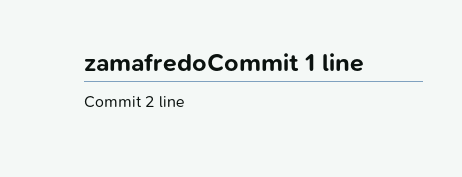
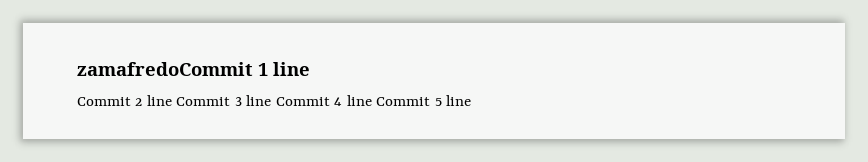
(185, 102) none -> [176,95,472,106] Commit 3 line Commit 4 line Commit 5 line

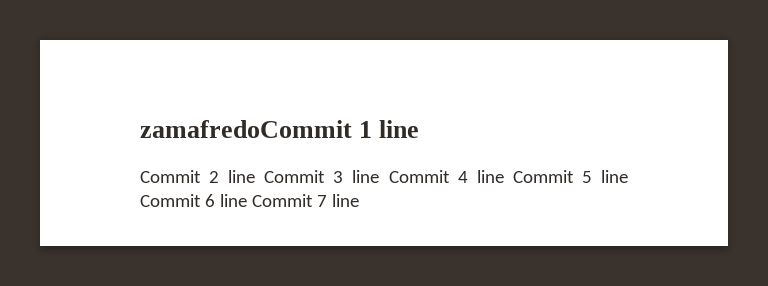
(472, 100) none -> [140,194,359,207] Commit 6 line Commit 7 line

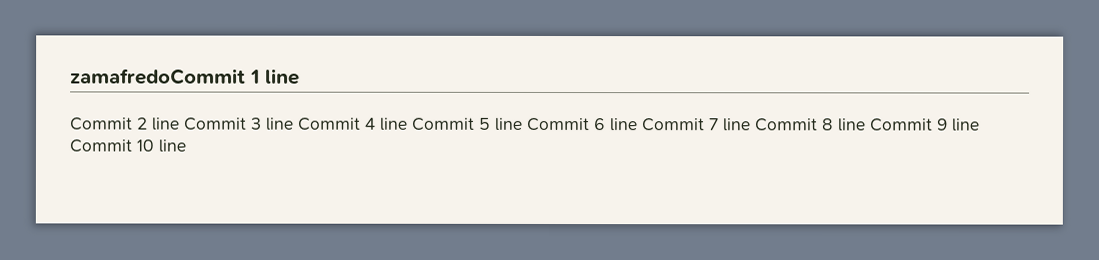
(359, 200) none -> [754,118,980,132] [69,139,186,153] Commit 8 line Commit 9 line Commit 10 line

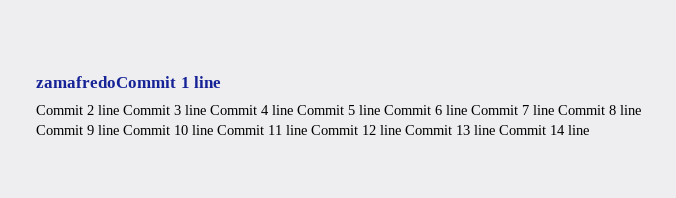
(186, 146) none -> [217,125,589,135] Commit 11 line Commit 12 line Commit 13 line Commit 14 line

